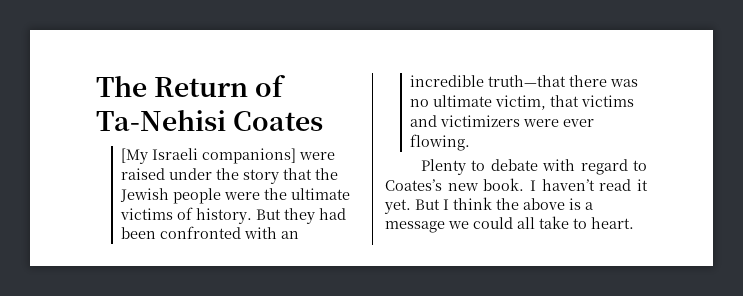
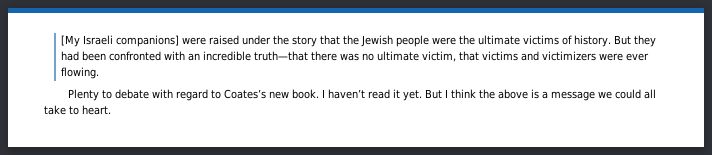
[96,75,286,97] [96,109,324,131] The Return of Ta-Nehisi Coates // -> (61, 41) none

